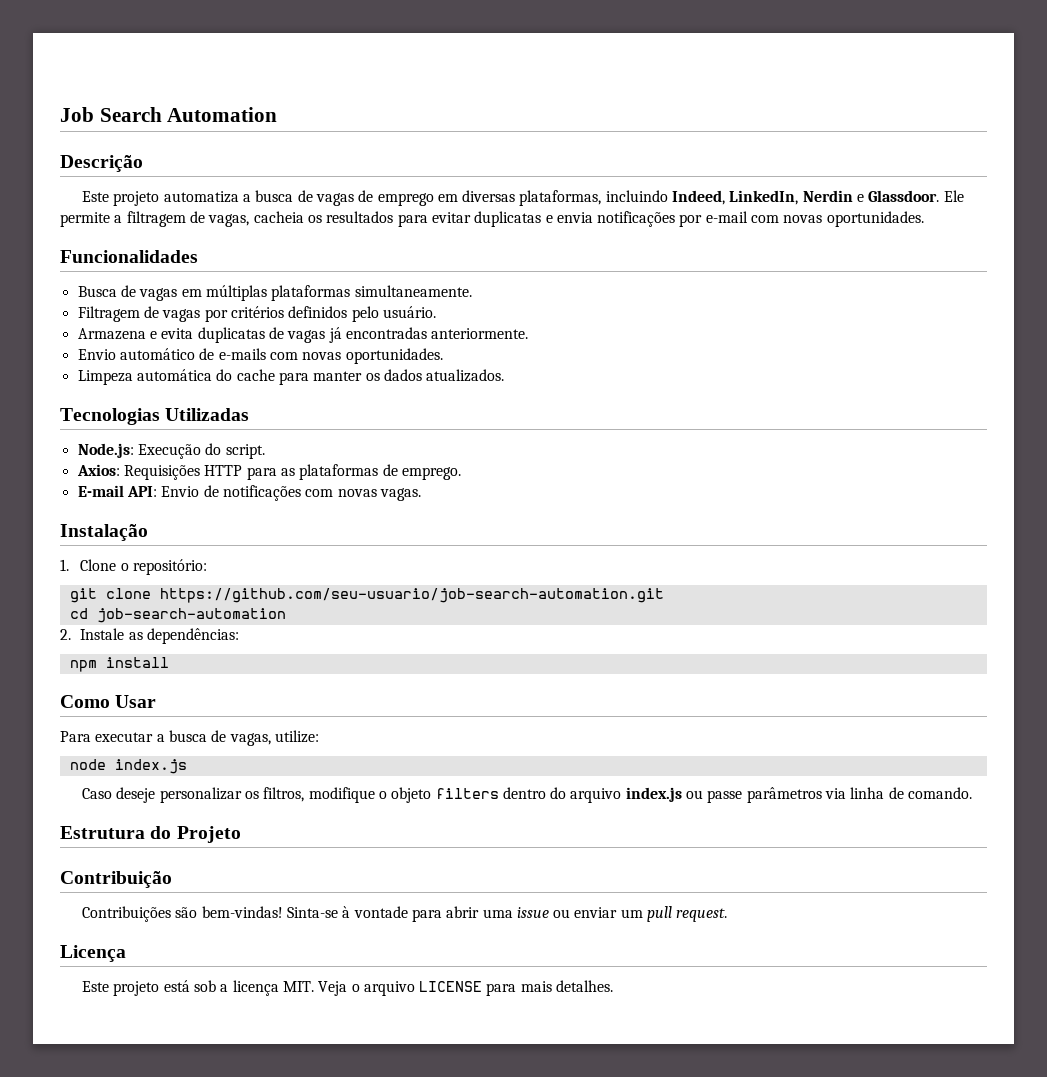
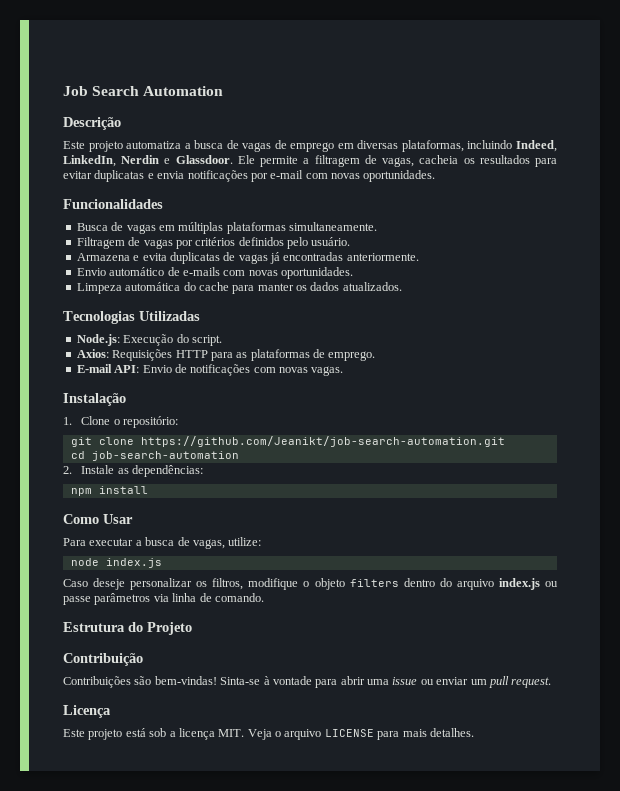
[159,588,664,603] https://github.com/seu-usuario/job-search-automation.git -> [140,436,505,447] https://github.com/Jeanikt/job-search-automation.git

